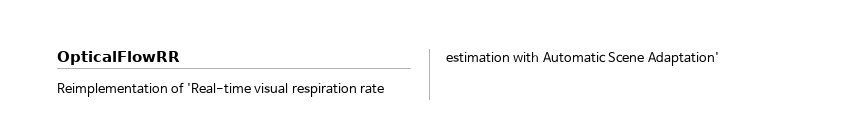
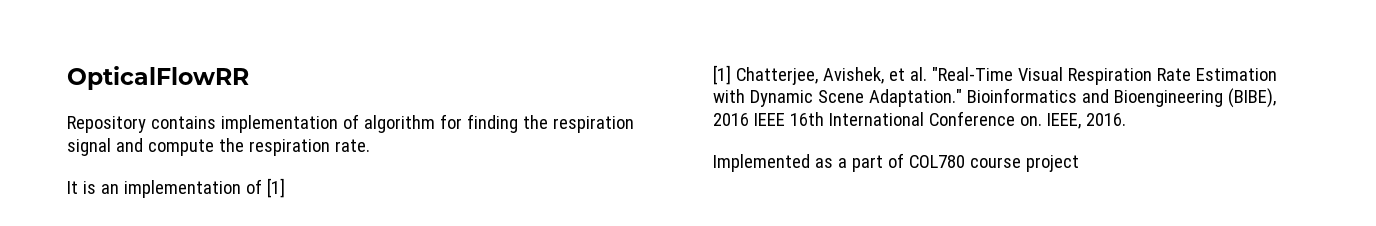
[57,82,384,97] [446,52,719,66] Reimplementation of 'Real-time visual respiration rate estimation with Automatic Scene Adaptation' -> [67,114,634,133] [67,138,370,156] [67,178,285,198] [713,65,1277,85] [713,88,1276,108] [713,111,1126,129] [713,153,1079,172] Repository contains implementation of algorithm for finding the respiration signal and compute the respiration rate. // It is an implementation of [1] // [1] Chatterjee, Avishek, et al. "Real-Time Visual Respiration Rate Estimation with Dynamic Scene Adaptation." Bioinformatics and Bioengineering (BIBE), 2016 IEEE 16th International Conference on. IEEE, 2016. // Implemented as a part of COL780 course project

